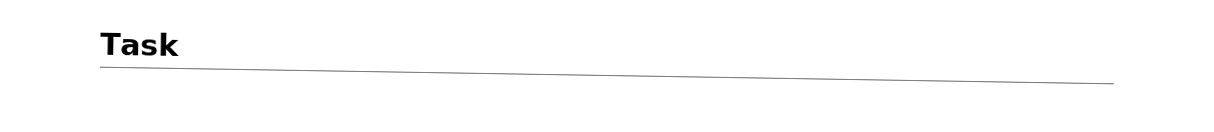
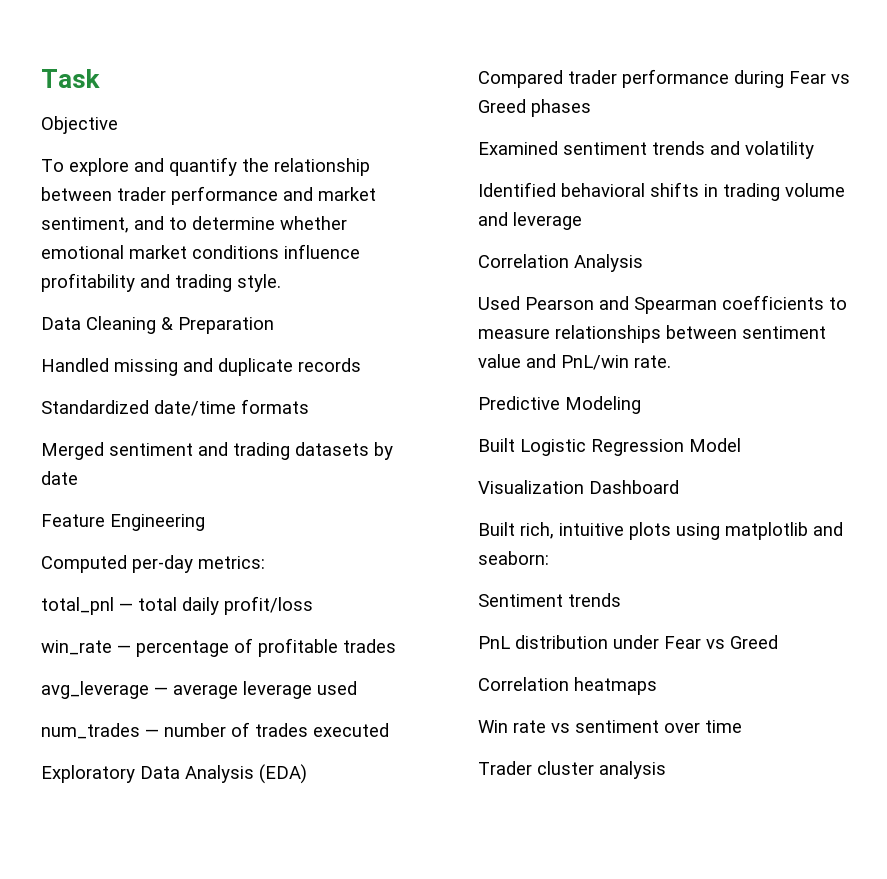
(180, 43) none -> [41,116,118,134] [41,157,370,176] [41,186,376,205] [41,216,347,233] [41,244,360,259] [41,273,281,292] [41,316,274,334] [41,358,361,376] [41,399,309,416] [41,442,393,460] [41,471,78,485] [41,514,205,531] [41,555,265,573] [41,596,313,615] [41,638,396,657] [41,681,357,699] [41,722,389,739] [41,764,307,784] [478,69,850,88] [478,99,591,117] [478,141,814,159] [478,182,845,201] [478,212,582,230] [478,254,643,272] [478,295,847,314] [478,325,826,343] [478,354,671,370] [478,396,641,414] [478,438,741,456] [478,480,679,494] [478,522,843,540] [478,551,549,565] [478,593,621,607] [478,635,778,649] [478,677,657,695] [478,720,742,733] [478,761,666,779] // Objective // To explore and quantify the relationship between trader performance and market sentiment, and to determine whether emotional market conditions influence profitability and trading style. // Data Cleaning & Preparation // Handled missing and duplicate records // Standardized date/time formats // Merged sentiment and trading datasets by date // Feature Engineering // Computed per-day metrics: // total_pnl — total daily profit/loss // win_rate — percentage of profitable trades // avg_leverage — average leverage used // num_trades — number of trades executed // Exploratory Data Analysis (EDA) // Compared trader performance during Fear vs Greed phases // Examined sentiment trends and volatility // Identified behavioral shifts in trading volume and leverage // Correlation Analysis // Used Pearson and Spearman coefficients to measure relationships between sentiment value and PnL/win rate. // Predictive Modeling // Built Logistic Regression Model // Visualization Dashboard // Built rich, intuitive plots using matplotlib and seaborn: // Sentiment trends // PnL distribution under Fear vs Greed // Correlation heatmaps // Win rate vs sentiment over time // Trader cluster analysis

